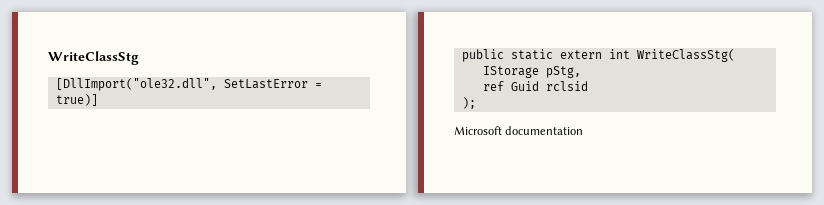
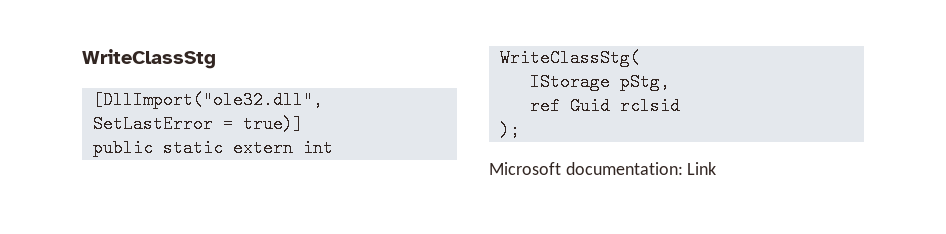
[505,126,584,135] documentation -> [565,162,717,175] documentation: Link

